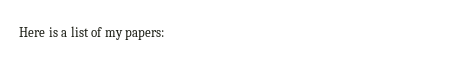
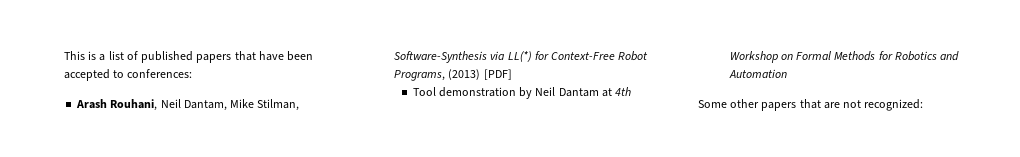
[19,27,45,37] Here -> [64,51,85,60] This
[104,29,165,40] my papers: -> [141,51,314,63] [64,69,193,81] [76,99,300,111] [394,51,649,63] [394,69,512,81] [412,87,632,99] [729,51,960,63] [728,69,787,78] [698,99,924,111] published papers that have been accepted to conferences: // Arash Rouhani, Neil Dantam, Mike Stilman, Software-Synthesis via LL(*) for Context-Free Robot Programs, (2013) [PDF] // Tool demonstration by Neil Dantam at 4th Workshop on Formal Methods for Robotics and Automation // Some other papers that are not recognized:

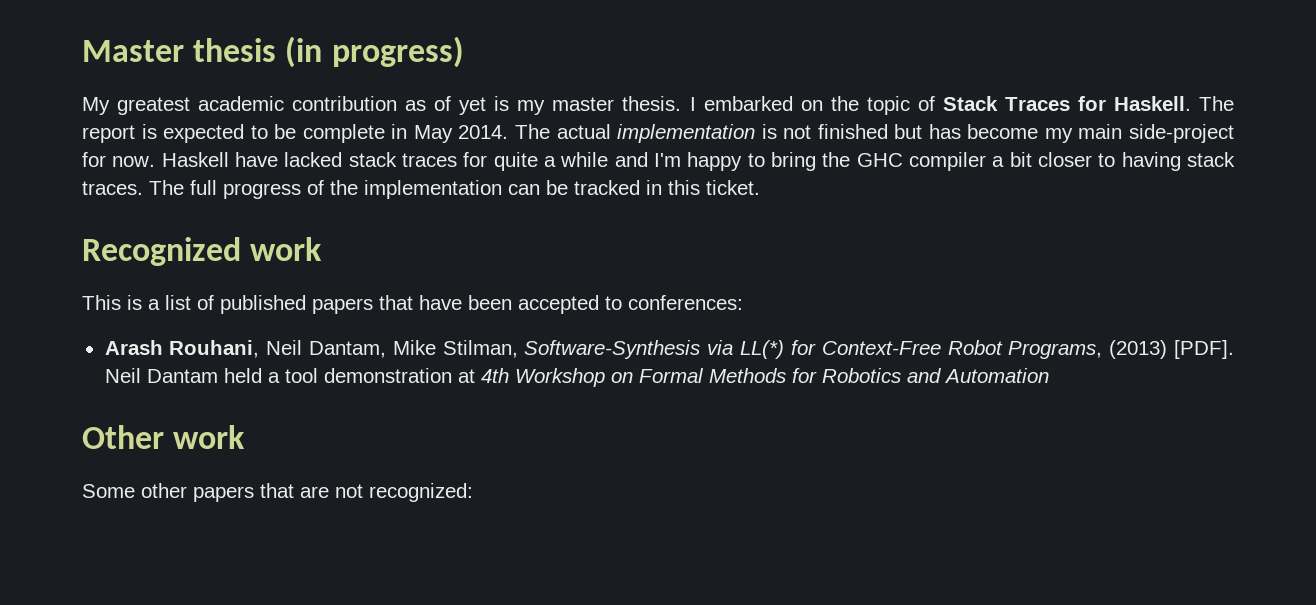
(64, 55) none -> [82,36,464,68] [82,96,1234,115] [82,124,1234,143] [82,152,1236,171] [82,180,760,199] [82,237,323,266] Master thesis (in progress) // My greatest academic contribution as of yet is my master thesis. I embarked on the topic of Stack Traces for Haskell. The report is expected to be complete in May 2014. The actual implementation is not finished but has become my main side-project for now. Haskell have lacked stack traces for quite a while and I'm happy to bring the GHC compiler a bit closer to having stack traces. The full progress of the implementation can be tracked in this ticket. // Recognized work //
[483,69,512,80] [412,87,599,99] [PDF] // Tool demonstration by Neil Dantam -> [1174,340,1234,359] [104,368,452,383] [PDF]. Neil Dantam held a tool demonstration
(787, 73) none -> [82,425,246,449] // Other work

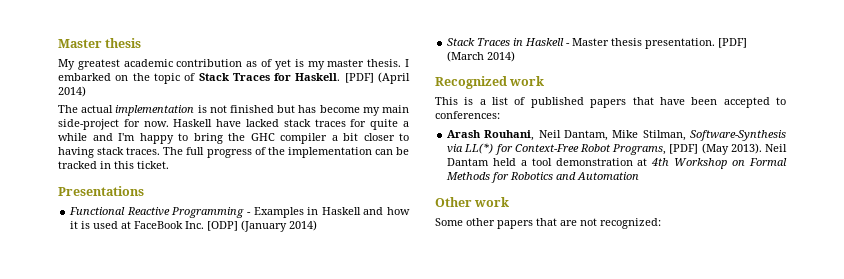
[82,36,464,68] Master thesis (in progress) -> [58,38,142,48] Master thesis
[1198,96,1234,111] [82,124,509,143] The report is expected to be complete in May 2014. -> [344,72,411,84] [58,86,86,97] [PDF] (April 2014) //
(760, 187) none -> [58,186,144,196] [69,207,411,218] [70,220,318,232] [447,38,748,49] [447,51,516,62] // Presentations // Functional Reactive Programming - Examples in Haskell and how it is used at FaceBook Inc. [ODP] (January 2014) // Stack Traces in Haskell - Master thesis presentation. [PDF] (March 2014)
[1109,340,1234,359] (2013) [PDF]. -> [669,143,762,155] [PDF] (May 2013).

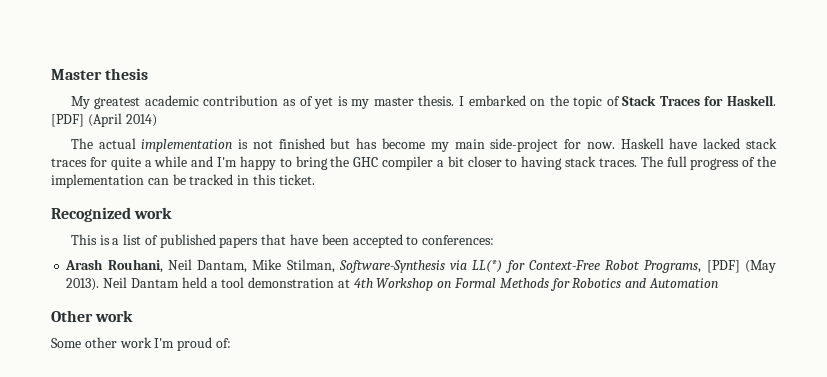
[58,186,144,196] [69,207,411,218] [70,220,318,232] [447,38,748,49] [447,51,516,62] // Presentations // Functional Reactive Programming - Examples in Haskell and how it is used at FaceBook Inc. [ODP] (January 2014) // Stack Traces in Haskell - Master thesis presentation. [PDF] (March 2014) -> (315, 179) none
[497,218,661,229] papers that are not recognized: -> [119,337,231,351] work I'm proud of:

